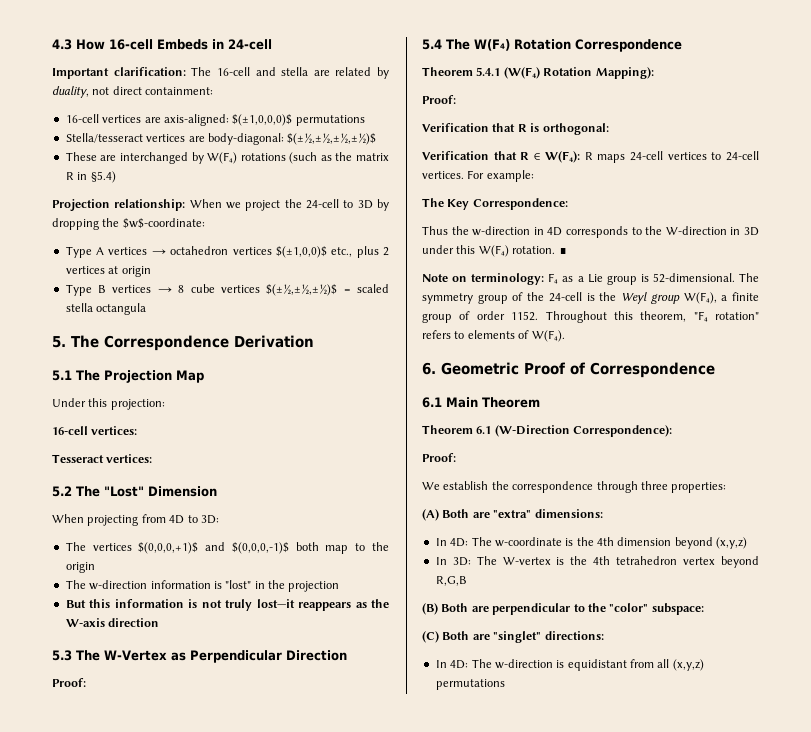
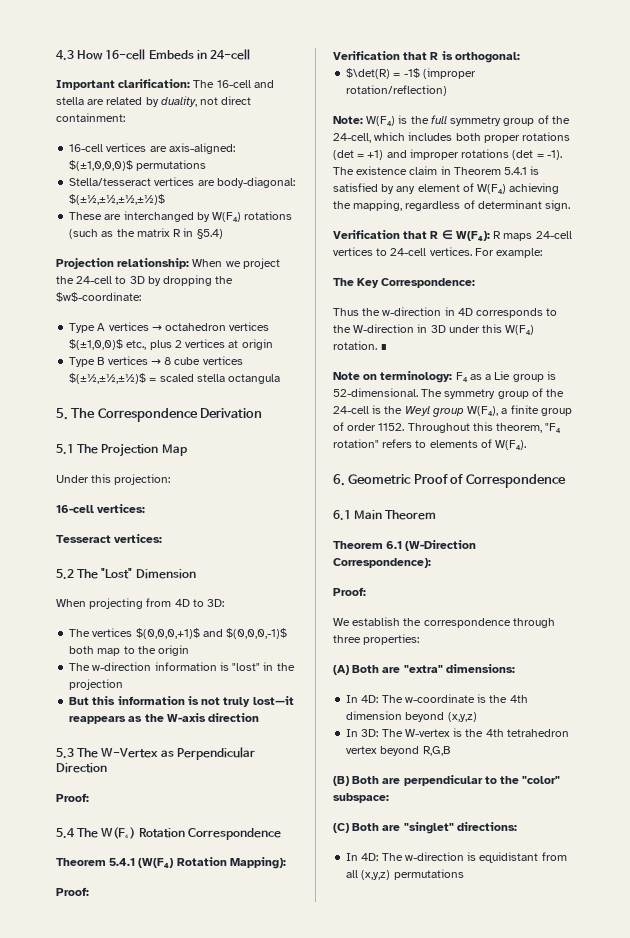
(609, 129) none -> [346,68,476,79] [346,85,448,96] [333,115,570,126] [333,132,571,143] [333,149,562,160] [333,166,540,175] [333,183,560,194] [333,200,571,211] // $\det(R) = -1$ (improper rotation/reflection) // Note: W(F₄) is the full symmetry group of the 24-cell, which includes both proper rotations (det = +1) and improper rotations (det = -1). The existence claim in Theorem 5.4.1 is satisfied by any element of W(F₄) achieving the mapping, regardless of determinant sign.

